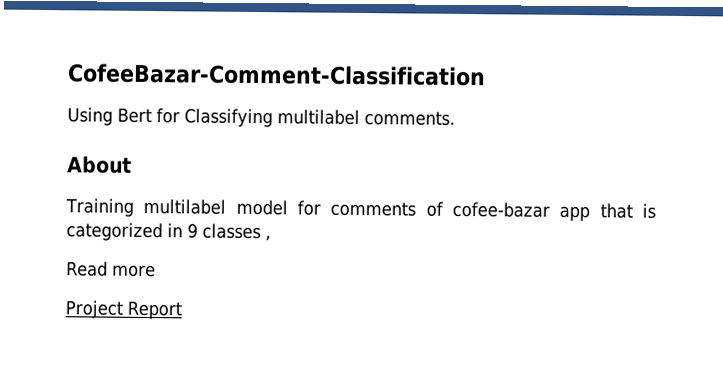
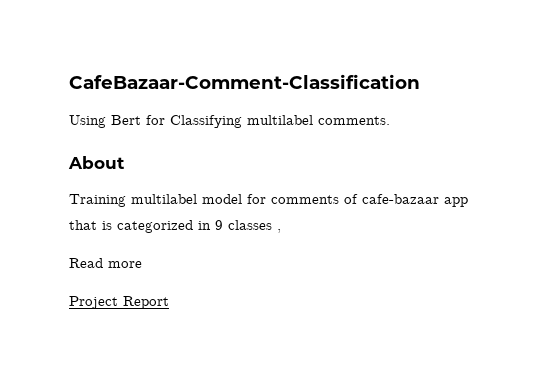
[67,63,486,87] CofeeBazar-Comment-Classification -> [69,74,420,89] CafeBazaar-Comment-Classification
[451,201,550,218] cofee-bazar -> [362,194,439,204] cafe-bazaar

